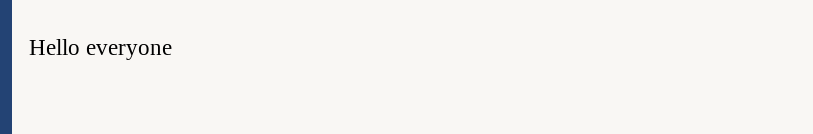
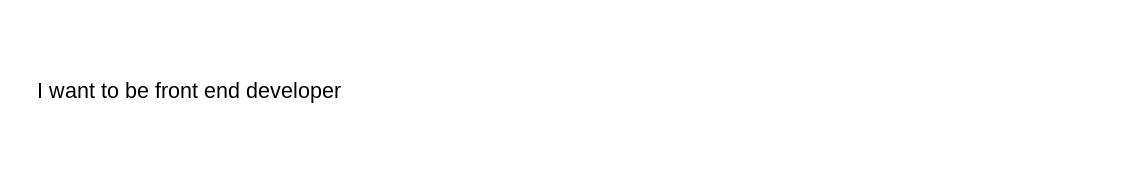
[29,39,173,60] Hello everyone -> [37,82,341,103] I want to be front end developer

